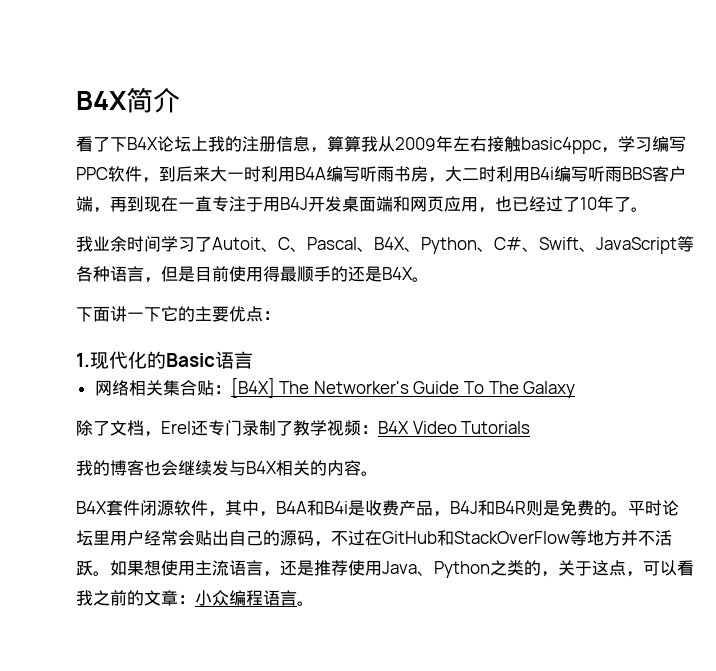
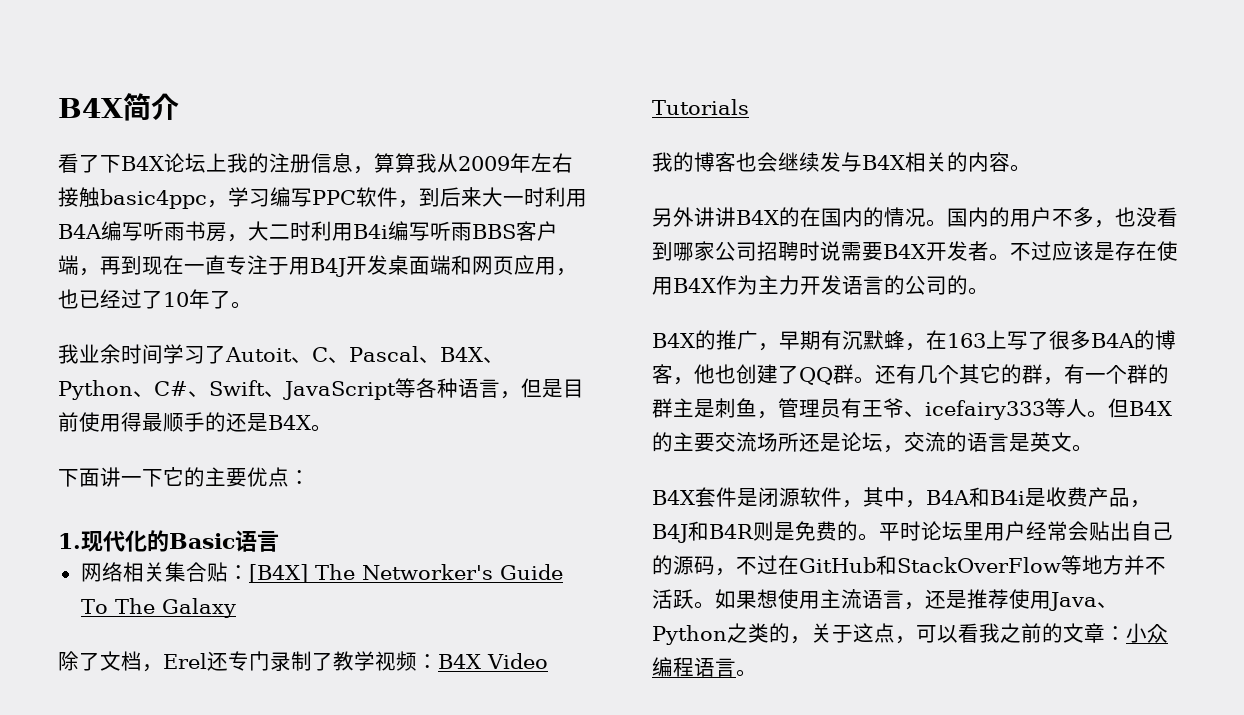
(378, 473) none -> [652,207,1178,228] [652,241,1178,261] [652,275,989,295] [652,330,1176,351] [652,364,1169,385] [652,398,1172,420] [652,432,1093,453] // 另外讲讲B4X的在国内的情况。国内的用户不多，也没看到哪家公司招聘时说需要B4X开发者。不过应该是存在使用B4X作为主力开发语言的公司的。 // B4X的推广，早期有沉默蜂，在163上写了很多B4A的博客，他也创建了QQ群。还有几个其它的群，有一个群的群主是刺鱼，管理员有王爷、icefairy333等人。但B4X的主要交流场所还是论坛，交流的语言是英文。
(140, 508) none -> [737,488,758,507] 是

